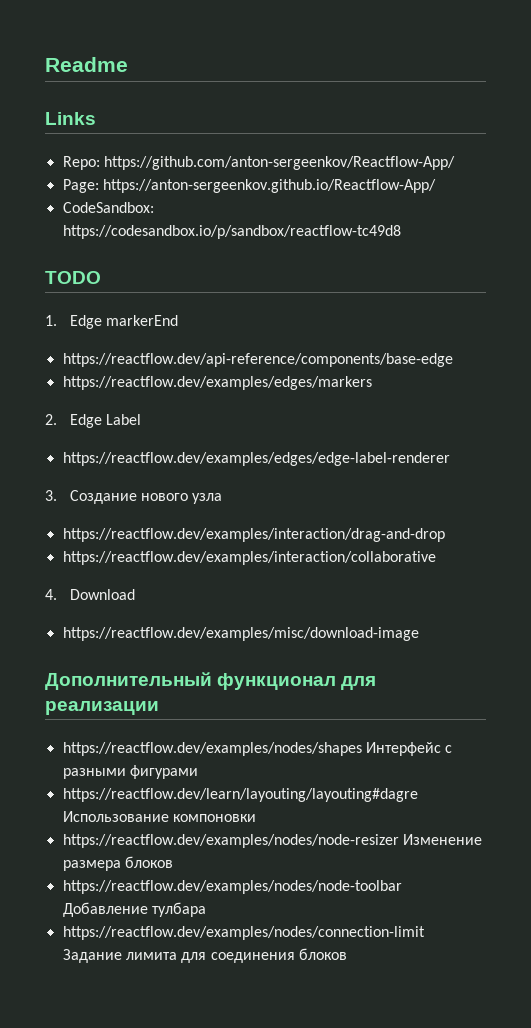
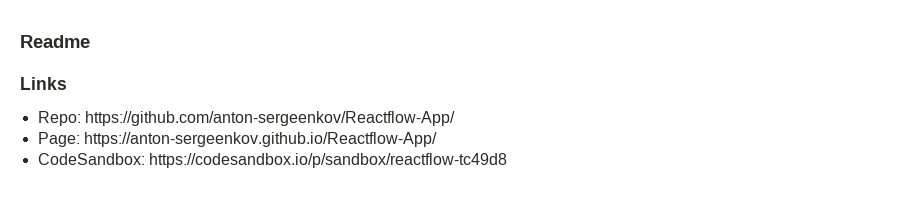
[45,271,101,284] [45,315,179,329] [62,353,453,367] [62,376,372,390] [45,414,142,428] [62,452,450,466] [45,490,223,504] [62,528,445,542] [62,551,436,565] [45,589,135,600] [62,627,419,641] [45,672,377,690] [45,701,159,715] [62,742,453,756] [62,765,198,779] [62,788,418,802] [62,811,256,822] [62,834,482,848] [62,856,173,871] [62,880,402,894] [62,902,206,917] [62,926,425,940] [62,948,347,963] // TODO // 1. Edge markerEnd // https://reactflow.dev/api-reference/components/base-edge // https://reactflow.dev/examples/edges/markers // 2. Edge Label // https://reactflow.dev/examples/edges/edge-label-renderer // 3. Создание нового узла // https://reactflow.dev/examples/interaction/drag-and-drop // https://reactflow.dev/examples/interaction/collaborative // 4. Download // https://reactflow.dev/examples/misc/download-image // Дополнительный функционал для реализации // https://reactflow.dev/examples/nodes/shapes Интерфейс с разными фигурами // https://reactflow.dev/learn/layouting/layouting#dagre Использование компоновки // https://reactflow.dev/examples/nodes/node-resizer Изменение размера блоков // https://reactflow.dev/examples/nodes/node-toolbar Добавление тулбара // https://reactflow.dev/examples/nodes/connection-limit Задание лимита для соединения блоков -> (507, 160) none

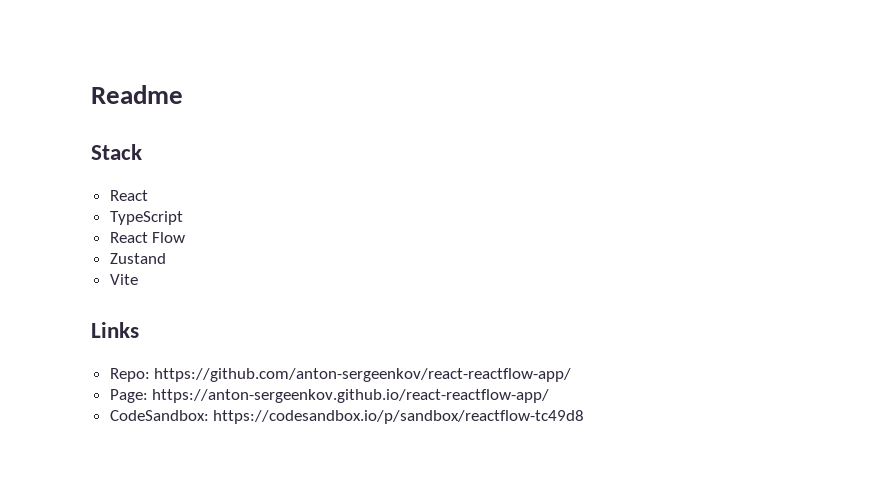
(90, 41) none -> [91,144,142,160] [109,190,148,201] [109,211,183,225] [109,232,186,243] [109,253,166,264] [109,274,138,285] // Stack // React // TypeScript // React Flow // Zustand // Vite
[84,111,455,126] https://github.com/anton-sergeenkov/Reactflow-App/ -> [154,368,572,382] https://github.com/anton-sergeenkov/react-reactflow-app/
[83,132,437,147] https://anton-sergeenkov.github.io/Reactflow-App/ -> [152,389,550,403] https://anton-sergeenkov.github.io/react-reactflow-app/

